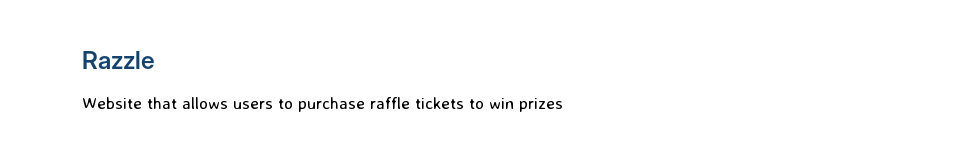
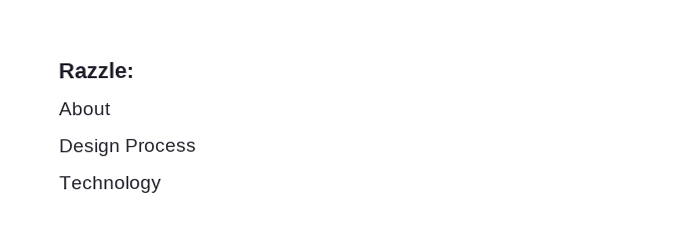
[82,51,155,69] [82,97,563,112] Razzle // Website that allows users to purchase raffle tickets to win prizes -> [58,61,134,79] [58,102,111,116] [59,138,198,157] [59,175,162,194] Razzle: // About // Design Process // Technology

